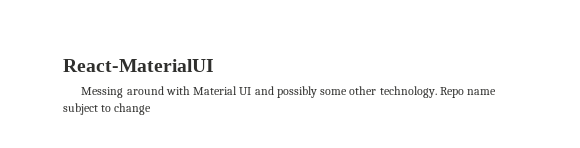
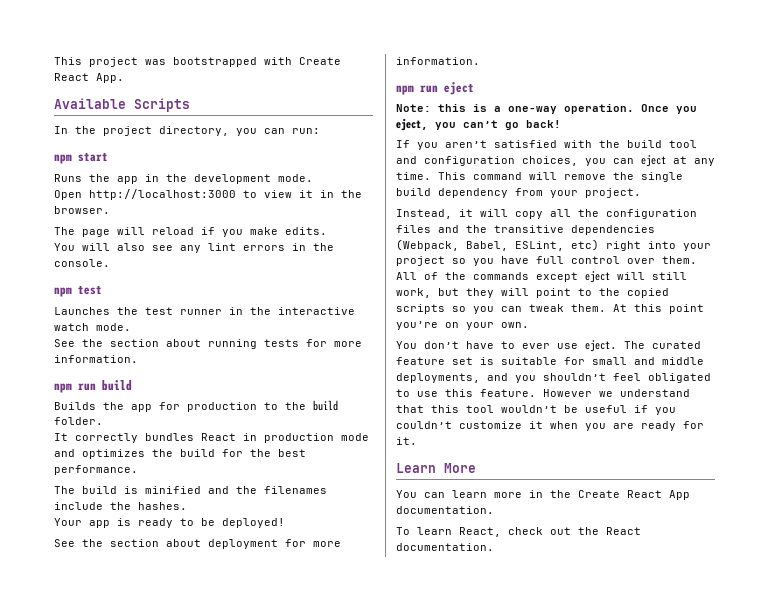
[63,59,214,72] [81,86,497,98] [63,103,152,115] React-MaterialUI // Messing around with Material UI and possibly some other technology. Repo name subject to change -> [54,57,341,67] [54,73,124,83] [54,98,190,112] [54,126,320,136] [54,152,108,164] [54,174,313,184] [54,189,362,200] [54,206,110,214] [54,227,327,237] [54,243,334,253] [54,259,110,267] [54,285,102,297] [54,307,355,315] [54,323,131,331] [54,339,362,349] [54,355,138,363] [54,380,132,393] [54,400,338,412] [54,417,103,425] [54,433,369,443] [54,449,306,459] [54,465,138,475] [54,486,327,494] [54,502,187,510] [54,518,285,528] [54,539,341,549] [396,57,480,65] [396,82,474,95] [396,104,697,114] [396,118,561,131] [396,140,697,150] [396,155,715,167] [396,172,683,182] [396,188,641,198] [396,209,697,219] [396,225,655,235] [396,239,711,251] [396,256,697,266] [396,271,687,283] [396,288,669,298] [396,304,704,314] [396,321,529,330] [396,340,701,352] [396,357,704,365] [396,373,711,383] [396,389,690,397] [396,405,676,415] [396,421,704,431] [396,437,417,445] [396,463,476,473] [396,490,690,500] [396,506,494,514] [396,527,641,537] [396,543,494,551] This project was bootstrapped with Create React App. // Available Scripts // In the project directory, you can run: // npm start // Runs the app in the development mode. // Open http://localhost:3000 to view it in the browser. // The page will reload if you make edits. // You will also see any lint errors in the console. // npm test // Launches the test runner in the interactive watch mode. // See the section about running tests for more information. // npm run build // Builds the app for production to the build folder. // It correctly bundles React in production mode and optimizes the build for the best performance. // The build is minified and the filenames include the hashes. // Your app is ready to be deployed! // See the section about deployment for more information. // npm run eject // Note: this is a one-way operation. Once you eject, you can’t go back! // If you aren’t satisfied with the build tool and configuration choices, you can eject at any time. This command will remove the single build dependency from your project. // Instead, it will copy all the configuration files and the transitive dependencies (Webpack, Babel, ESLint, etc) right into your project so you have full control over them. All of the commands except eject will still work, but they will point to the copied scripts so you can tweak them. At this point you’re on your own. // You don’t have to ever use eject. The curated feature set is suitable for small and middle deployments, and you shouldn’t feel obligated to use this feature. However we understand that this tool wouldn’t be useful if you couldn’t customize it when you are ready for it. // Learn More // You can learn more in the Create React App documentation. // To learn React, check out the React documentation.

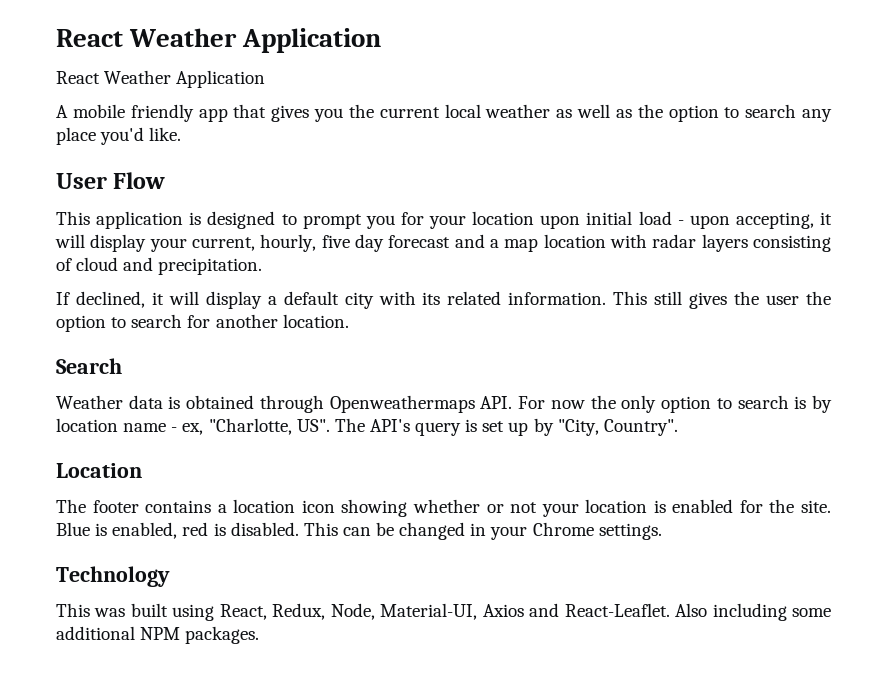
[54,57,341,67] [54,73,124,83] [54,98,190,112] [54,126,320,136] [54,152,108,164] [54,174,313,184] [54,189,362,200] [54,206,110,214] [54,227,327,237] [54,243,334,253] [54,259,110,267] [54,285,102,297] [54,307,355,315] [54,323,131,331] [54,339,362,349] [54,355,138,363] [54,380,132,393] [54,400,338,412] [54,417,103,425] [54,433,369,443] [54,449,306,459] [54,465,138,475] [54,486,327,494] [54,502,187,510] [54,518,285,528] [54,539,341,549] [396,57,480,65] [396,82,474,95] [396,104,697,114] [396,118,561,131] [396,140,697,150] [396,155,715,167] [396,172,683,182] [396,188,641,198] [396,209,697,219] [396,225,655,235] [396,239,711,251] [396,256,697,266] [396,271,687,283] [396,288,669,298] [396,304,704,314] [396,321,529,330] [396,340,701,352] [396,357,704,365] [396,373,711,383] [396,389,690,397] [396,405,676,415] [396,421,704,431] [396,437,417,445] [396,463,476,473] [396,490,690,500] [396,506,494,514] [396,527,641,537] [396,543,494,551] This project was bootstrapped with Create React App. // Available Scripts // In the project directory, you can run: // npm start // Runs the app in the development mode. // Open http://localhost:3000 to view it in the browser. // The page will reload if you make edits. // You will also see any lint errors in the console. // npm test // Launches the test runner in the interactive watch mode. // See the section about running tests for more information. // npm run build // Builds the app for production to the build folder. // It correctly bundles React in production mode and optimizes the build for the best performance. // The build is minified and the filenames include the hashes. // Your app is ready to be deployed! // See the section about deployment for more information. // npm run eject // Note: this is a one-way operation. Once you eject, you can’t go back! // If you aren’t satisfied with the build tool and configuration choices, you can eject at any time. This command will remove the single build dependency from your project. // Instead, it will copy all the configuration files and the transitive dependencies (Webpack, Babel, ESLint, etc) right into your project so you have full control over them. All of the commands except eject will still work, but they will point to the copied scripts so you can tweak them. At this point you’re on your own. // You don’t have to ever use eject. The curated feature set is suitable for small and middle deployments, and you shouldn’t feel obligated to use this feature. However we understand that this tool wouldn’t be useful if you couldn’t customize it when you are ready for it. // Learn More // You can learn more in the Create React App documentation. // To learn React, check out the React documentation. -> [56,28,382,53] [56,70,266,88] [56,104,833,122] [56,127,182,145] [56,172,166,189] [56,211,832,229] [55,234,831,252] [56,257,263,275] [56,291,832,309] [56,314,349,332] [56,358,122,374] [56,395,833,413] [56,418,678,436] [56,463,142,478] [56,499,831,517] [56,522,662,540] [56,566,170,587] [56,603,831,621] [56,626,260,644] React Weather Application // React Weather Application // A mobile friendly app that gives you the current local weather as well as the option to search any place you'd like. // User Flow // This application is designed to prompt you for your location upon initial load - upon accepting, it will display your current, hourly, five day forecast and a map location with radar layers consisting of cloud and precipitation. // If declined, it will display a default city with its related information. This still gives the user the option to search for another location. // Search // Weather data is obtained through Openweathermaps API. For now the only option to search is by location name - ex, "Charlotte, US". The API's query is set up by "City, Country". // Location // The footer contains a location icon showing whether or not your location is enabled for the site. Blue is enabled, red is disabled. This can be changed in your Chrome settings. // Technology // This was built using React, Redux, Node, Material-UI, Axios and React-Leaflet. Also including some additional NPM packages.

